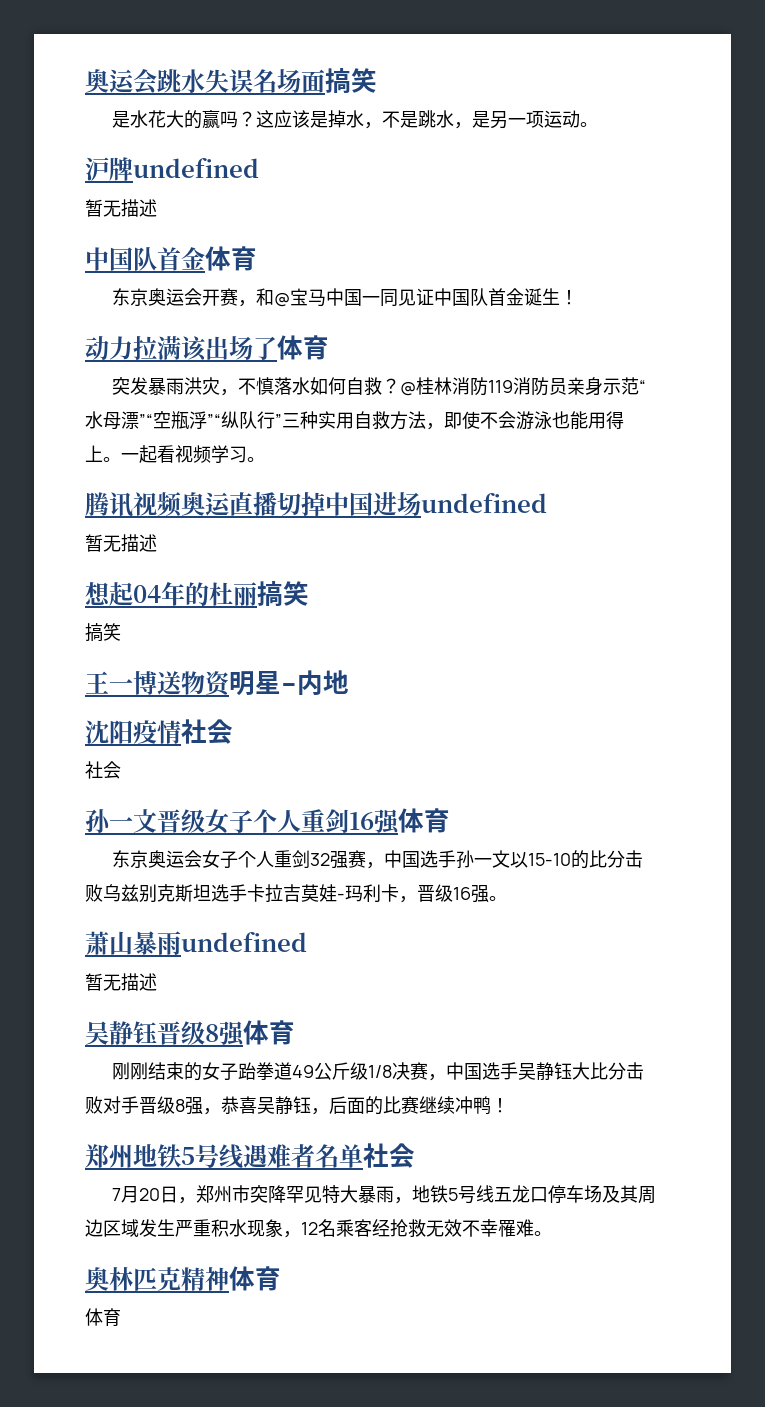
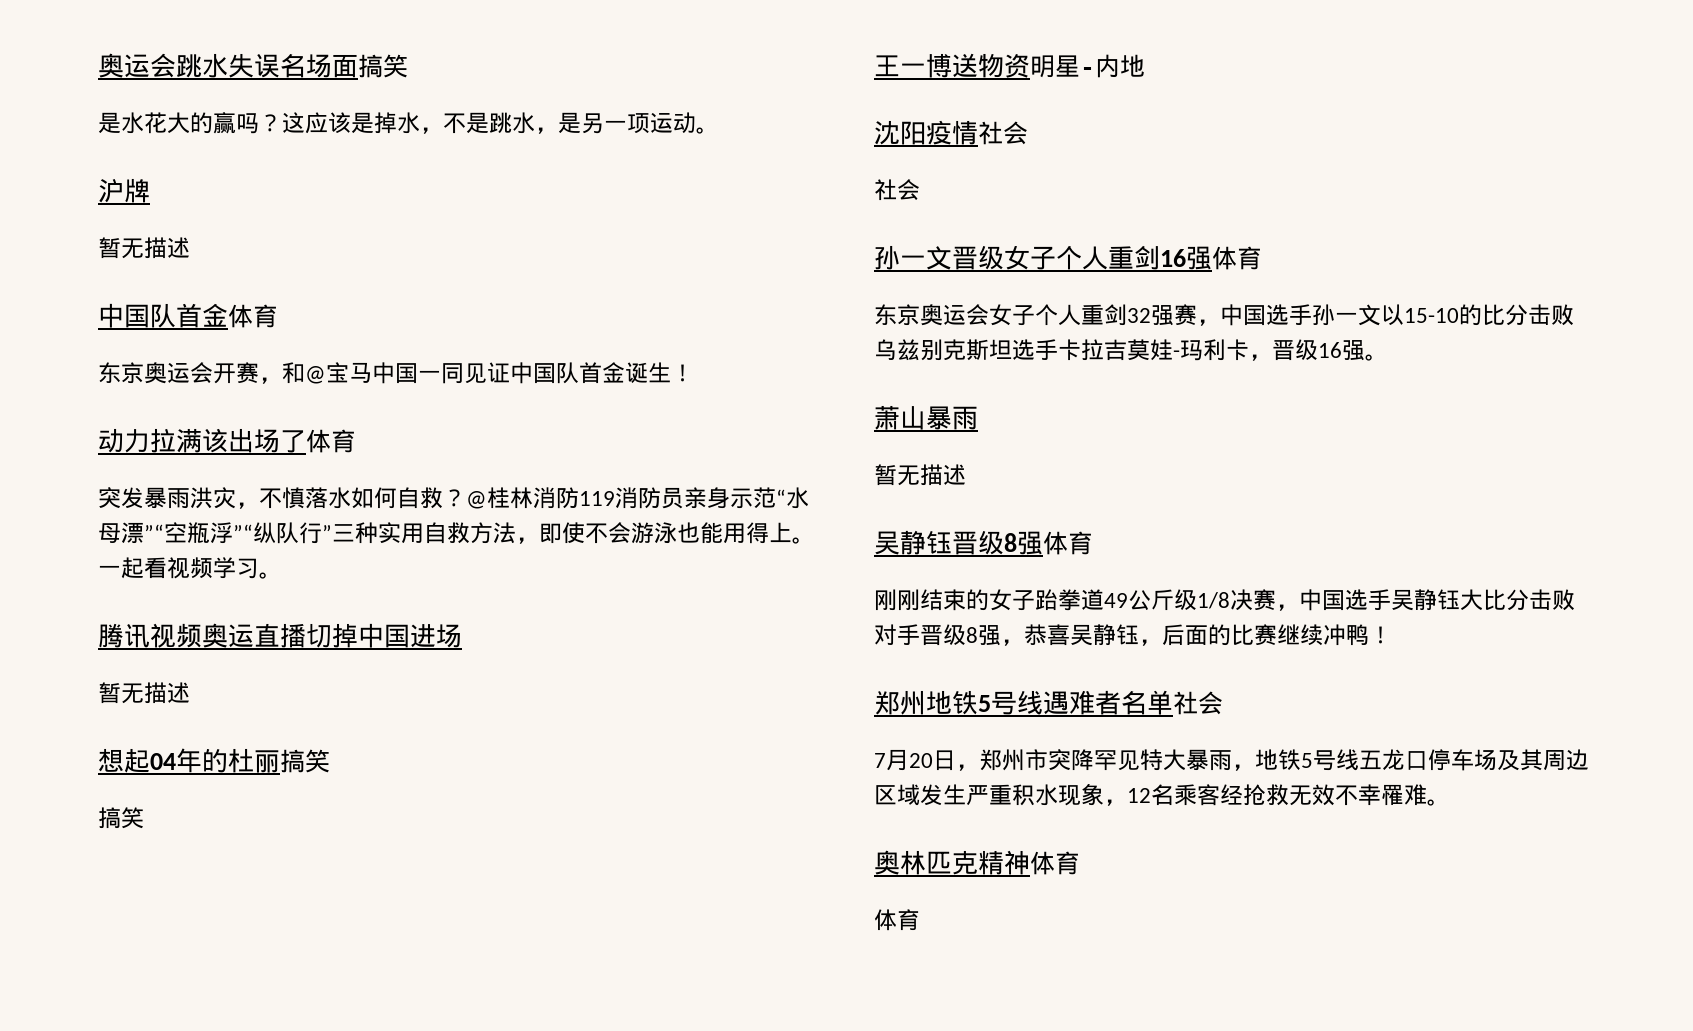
[133,157,259,178] undefined -> (150, 190) none
[421,492,547,513] undefined -> (462, 636) none
[181,931,307,952] undefined -> (978, 418) none

